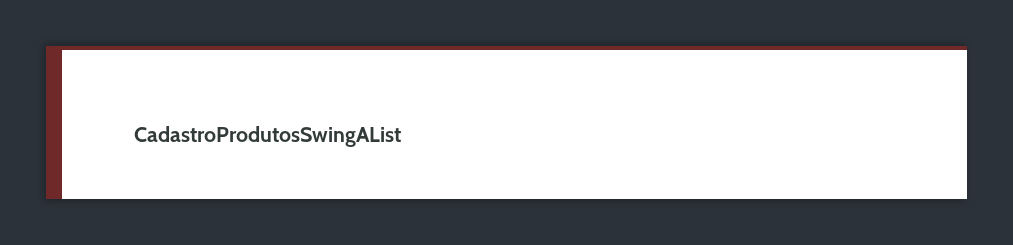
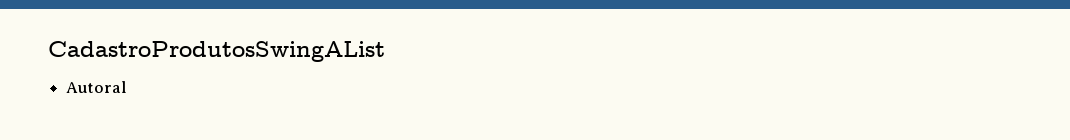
(401, 136) none -> [66,81,127,93] // Autoral

